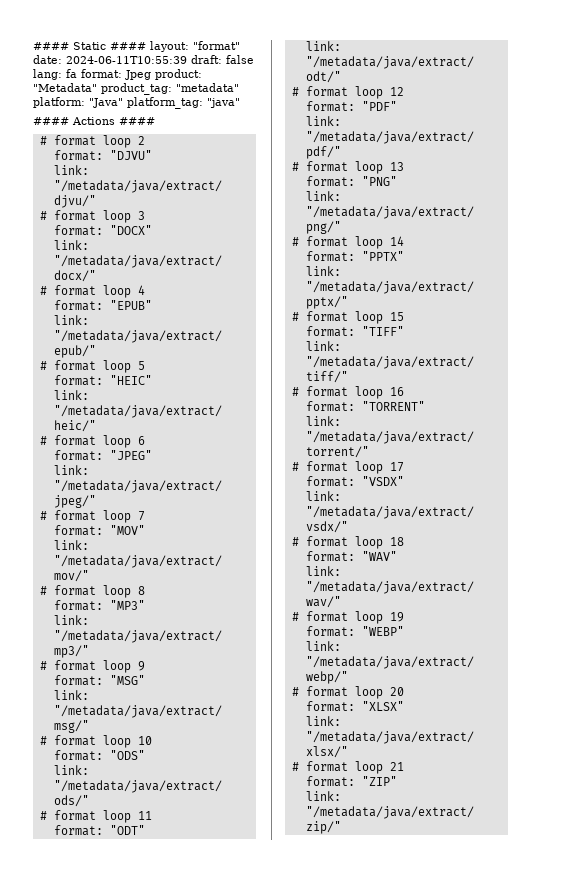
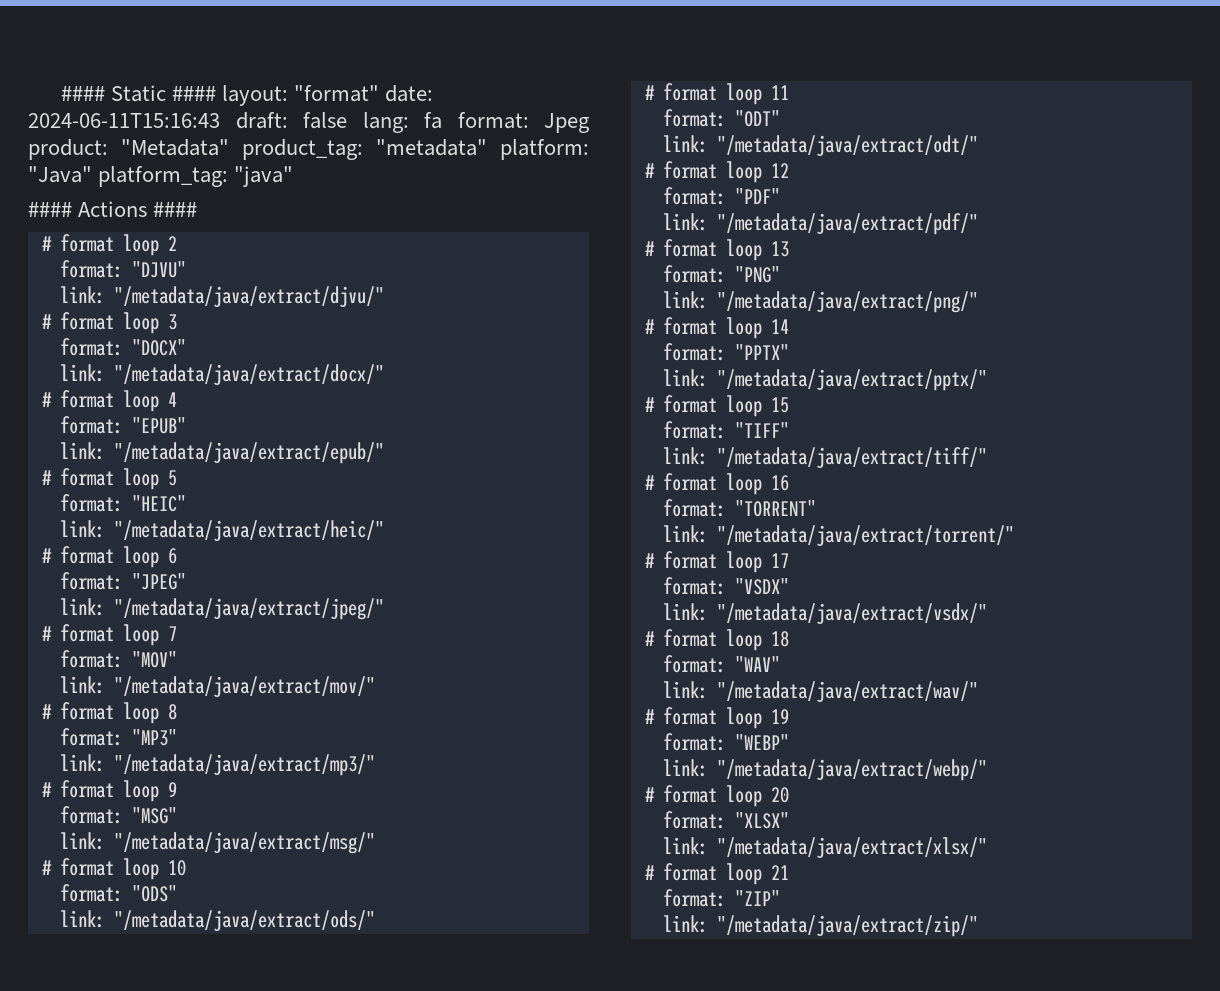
[66,56,187,64] 2024-06-11T10:55:39 -> [28,113,220,128] 2024-06-11T15:16:43

